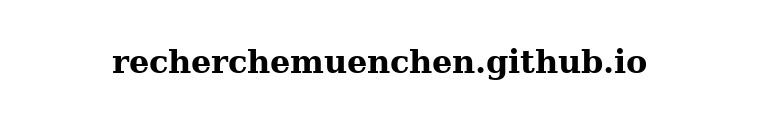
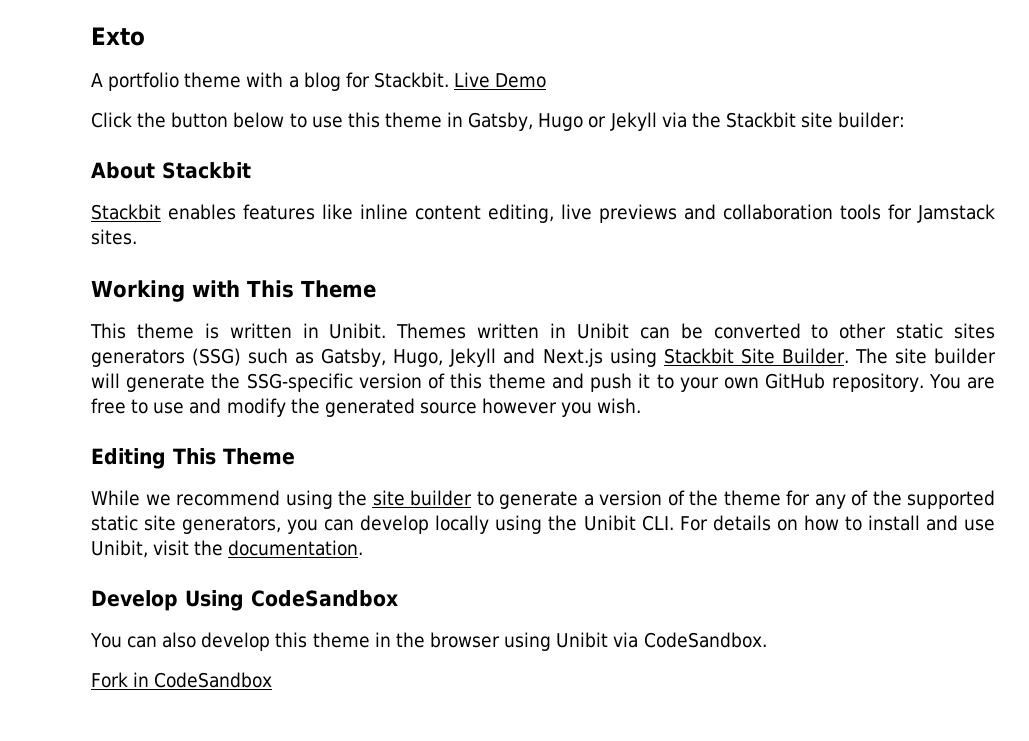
[112,48,647,80] recherchemuenchen.github.io -> [91,27,145,46] [91,72,547,91] [91,112,906,131] [91,162,251,179] [91,204,995,223] [91,229,137,245] [91,280,376,302] [90,323,995,339] [91,348,997,367] [91,373,995,392] [91,398,642,417] [91,448,295,469] [91,490,995,509] [91,515,995,534] [91,540,364,558] [91,590,398,611] [90,632,767,651] [91,672,273,688] Exto // A portfolio theme with a blog for Stackbit. Live Demo // Click the button below to use this theme in Gatsby, Hugo or Jekyll via the Stackbit site builder: // About Stackbit // Stackbit enables features like inline content editing, live previews and collaboration tools for Jamstack sites. // Working with This Theme // This theme is written in Unibit. Themes written in Unibit can be converted to other static sites generators (SSG) such as Gatsby, Hugo, Jekyll and Next.js using Stackbit Site Builder. The site builder will generate the SSG-specific version of this theme and push it to your own GitHub repository. You are free to use and modify the generated source however you wish. // Editing This Theme // While we recommend using the site builder to generate a version of the theme for any of the supported static site generators, you can develop locally using the Unibit CLI. For details on how to install and use Unibit, visit the documentation. // Develop Using CodeSandbox // You can also develop this theme in the browser using Unibit via CodeSandbox. // Fork in CodeSandbox

